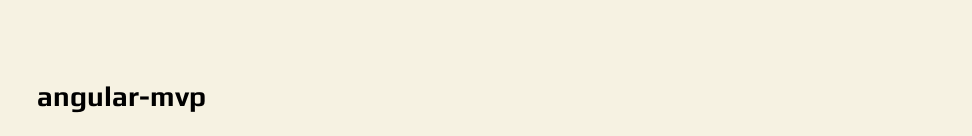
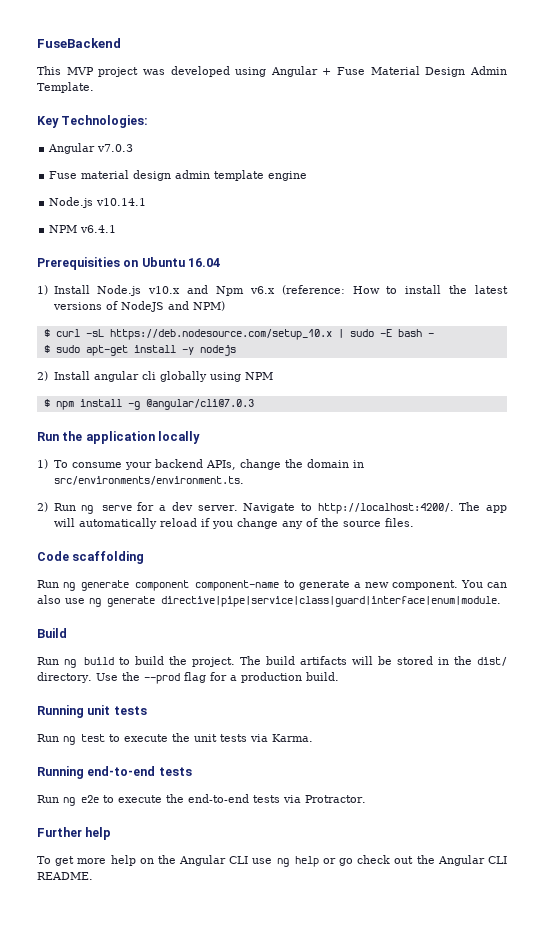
[37,86,206,113] angular-mvp -> [37,38,121,48] [37,66,507,77] [37,82,94,93] [37,115,149,128] [48,143,134,154] [49,170,308,181] [49,197,147,208] [49,225,117,233] [37,257,221,270] [37,285,509,296] [52,301,225,312] [43,329,434,340] [43,345,236,356] [37,371,273,382] [43,399,254,410] [37,431,201,444] [37,459,364,470] [53,476,244,485] [37,502,507,514] [53,518,414,529] [37,551,145,564] [37,580,507,591] [37,595,501,607] [37,628,67,638] [37,656,508,668] [37,672,339,684] [37,705,147,718] [37,733,313,745] [37,766,192,779] [37,794,366,806] [37,827,112,840] [37,855,508,867] [37,872,93,880] FuseBackend // This MVP project was developed using Angular + Fuse Material Design Admin Template. // Key Technologies: // Angular v7.0.3 // Fuse material design admin template engine // Node.js v10.14.1 // NPM v6.4.1 // Prerequisities on Ubuntu 16.04 // 1) Install Node.js v10.x and Npm v6.x (reference: How to install the latest versions of NodeJS and NPM) // $ curl -sL https://deb.nodesource.com/setup_10.x | sudo -E bash - // $ sudo apt-get install -y nodejs // 2) Install angular cli globally using NPM // $ npm install -g @angular/cli@7.0.3 // Run the application locally // 1) To consume your backend APIs, change the domain in src/environments/environment.ts. // 2) Run ng serve for a dev server. Navigate to http://localhost:4200/. The app will automatically reload if you change any of the source files. // Code scaffolding // Run ng generate component component-name to generate a new component. You can also use ng generate directive|pipe|service|class|guard|interface|enum|module. // Build // Run ng build to build the project. The build artifacts will be stored in the dist/ directory. Use the --prod flag for a production build. // Running unit tests // Run ng test to execute the unit tests via Karma. // Running end-to-end tests // Run ng e2e to execute the end-to-end tests via Protractor. // Further help // To get more help on the Angular CLI use ng help or go check out the Angular CLI README.

